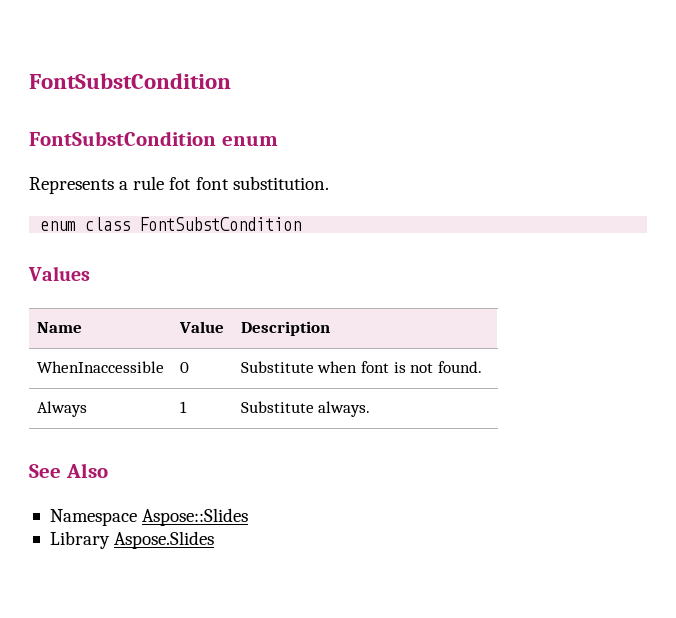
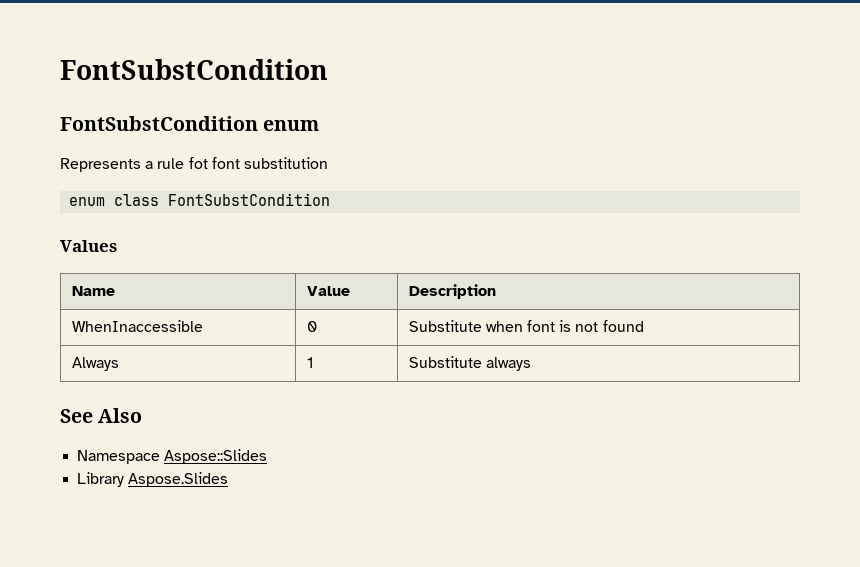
[232,176,329,190] substitution. -> [243,157,328,169] substitution
[437,361,482,373] found. -> [602,320,644,332] found
[318,401,371,417] always. -> [485,357,531,371] always

